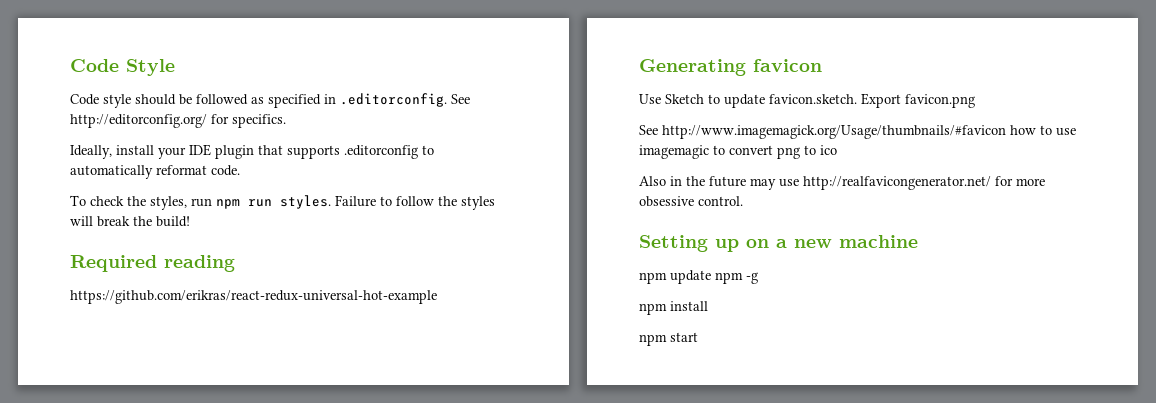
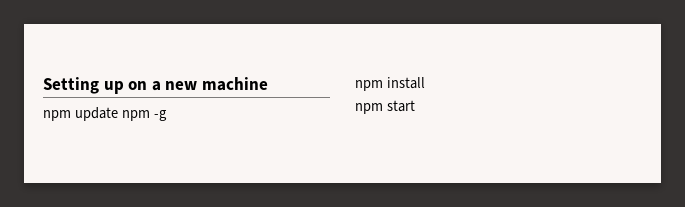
[70,59,175,76] [70,93,470,108] [70,114,286,128] [70,144,434,159] [70,165,240,179] [70,195,495,210] [70,216,190,227] [70,255,235,272] [70,290,437,304] [639,59,822,76] [639,93,975,108] [639,125,1076,139] [639,145,837,159] [639,176,1045,190] [639,196,743,207] Code Style // Code style should be followed as specified in .editorconfig. See http://editorconfig.org/ for specifics. // Ideally, install your IDE plugin that supports .editorconfig to automatically reformat code. // To check the styles, run npm run styles. Failure to follow the styles will break the build! // Required reading // https://github.com/erikras/react-redux-universal-hot-example // Generating favicon // Use Sketch to update favicon.sketch. Export favicon.png // See http://www.imagemagick.org/Usage/thumbnails/#favicon how to use imagemagic to convert png to ico // Also in the future may use http://realfavicongenerator.net/ for more obsessive control. // -> (43, 85) none

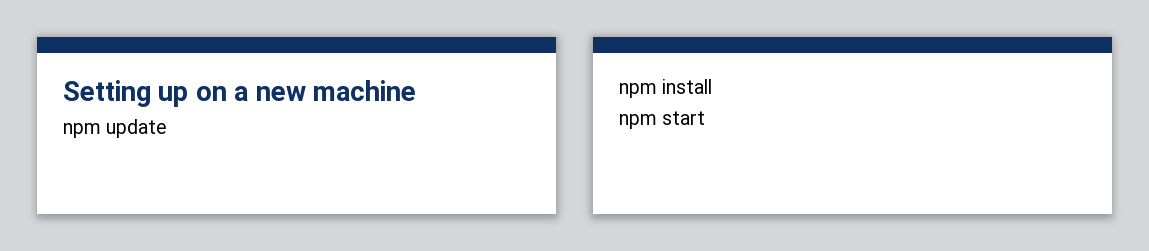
[121,110,167,121] npm -g -> (167, 128) none

